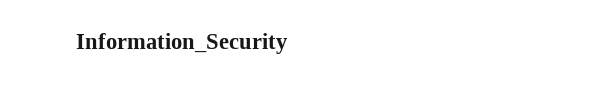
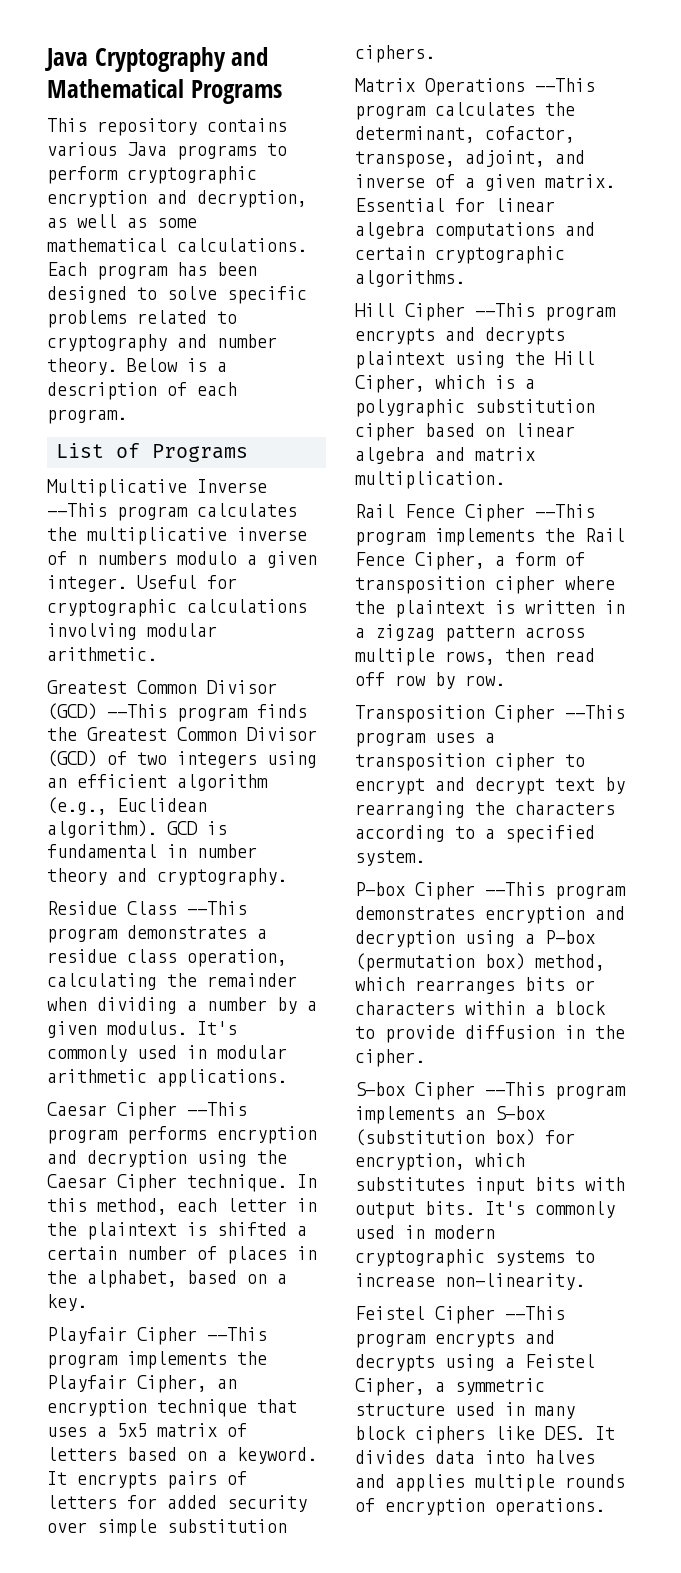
[76,33,288,54] Information_Security -> [45,47,269,72] [47,79,282,104] [47,118,287,136] [47,142,287,160] [47,166,257,184] [47,190,307,208] [47,214,197,228] [47,238,307,252] [47,262,257,280] [47,286,307,304] [47,310,237,328] [47,334,277,352] [47,358,227,375] [47,382,237,400] [47,409,127,424] [56,443,248,462] [47,479,267,497] [47,503,297,521] [47,527,307,545] [47,551,317,568] [47,575,237,592] [47,599,307,617] [47,623,217,640] [47,647,157,661] [47,680,277,694] [47,703,307,722] [47,727,317,741] [47,750,317,768] [47,774,268,791] [47,797,207,815] [47,820,227,838] [47,844,257,858] [47,868,287,886] [47,901,247,915] [47,925,267,943] [47,949,287,967] [47,973,297,990] [47,997,317,1014] [47,1021,237,1038] [47,1045,287,1062] [47,1069,287,1087] [47,1102,247,1120] [47,1126,317,1144] [47,1150,287,1168] [47,1174,317,1192] [47,1198,317,1215] [47,1222,307,1240] [47,1246,317,1264] [47,1270,287,1288] [47,1294,87,1311] [47,1327,267,1345] [47,1351,267,1369] [47,1375,237,1393] [47,1399,297,1417] [47,1423,247,1437] [47,1447,317,1464] [47,1471,247,1489] [47,1495,307,1512] [47,1519,287,1537] [355,45,435,63] [355,78,595,96] [355,102,575,120] [355,126,575,143] [355,150,585,168] [355,174,615,191] [355,198,555,212] [355,222,595,240] [355,246,565,264] [355,270,465,287] [355,303,616,321] [355,327,565,345] [355,351,595,369] [355,375,535,393] [355,399,595,417] [355,423,575,441] [355,447,535,464] [355,471,505,489] [355,504,595,522] [355,528,625,546] [355,552,585,570] [355,576,615,594] [355,600,625,618] [355,624,585,642] [355,648,595,666] [355,672,505,689] [355,705,625,723] [355,732,495,747] [355,753,585,771] [355,777,625,795] [355,801,615,818] [355,825,595,843] [355,850,425,866] [355,882,626,900] [355,906,625,924] [355,930,595,948] [355,953,605,972] [355,977,595,994] [355,1001,606,1015] [355,1025,625,1043] [355,1049,425,1067] [355,1082,626,1100] [355,1106,545,1124] [355,1129,575,1146] [355,1153,525,1171] [355,1177,625,1195] [355,1201,615,1219] [355,1225,495,1239] [355,1249,595,1267] [355,1273,585,1290] [355,1306,565,1324] [355,1330,555,1348] [355,1354,595,1372] [355,1378,545,1396] [355,1402,575,1419] [355,1426,615,1444] [355,1450,595,1464] [355,1474,625,1492] [355,1498,605,1516] Java Cryptography and Mathematical Programs // This repository contains various Java programs to perform cryptographic encryption and decryption, as well as some mathematical calculations. Each program has been designed to solve specific problems related to cryptography and number theory. Below is a description of each program. // List of Programs // Multiplicative Inverse --This program calculates the multiplicative inverse of n numbers modulo a given integer. Useful for cryptographic calculations involving modular arithmetic. // Greatest Common Divisor (GCD) --This program finds the Greatest Common Divisor (GCD) of two integers using an efficient algorithm (e.g., Euclidean algorithm). GCD is fundamental in number theory and cryptography. // Residue Class --This program demonstrates a residue class operation, calculating the remainder when dividing a number by a given modulus. It's commonly used in modular arithmetic applications. // Caesar Cipher --This program performs encryption and decryption using the Caesar Cipher technique. In this method, each letter in the plaintext is shifted a certain number of places in the alphabet, based on a key. // Playfair Cipher --This program implements the Playfair Cipher, an encryption technique that uses a 5x5 matrix of letters based on a keyword. It encrypts pairs of letters for added security over simple substitution ciphers. // Matrix Operations --This program calculates the determinant, cofactor, transpose, adjoint, and inverse of a given matrix. Essential for linear algebra computations and certain cryptographic algorithms. // Hill Cipher --This program encrypts and decrypts plaintext using the Hill Cipher, which is a polygraphic substitution cipher based on linear algebra and matrix multiplication. // Rail Fence Cipher --This program implements the Rail Fence Cipher, a form of transposition cipher where the plaintext is written in a zigzag pattern across multiple rows, then read off row by row. // Transposition Cipher --This program uses a transposition cipher to encrypt and decrypt text by rearranging the characters according to a specified system. // P-box Cipher --This program demonstrates encryption and decryption using a P-box (permutation box) method, which rearranges bits or characters within a block to provide diffusion in the cipher. // S-box Cipher --This program implements an S-box (substitution box) for encryption, which substitutes input bits with output bits. It's commonly used in modern cryptographic systems to increase non-linearity. // Feistel Cipher --This program encrypts and decrypts using a Feistel Cipher, a symmetric structure used in many block ciphers like DES. It divides data into halves and applies multiple rounds of encryption operations.

